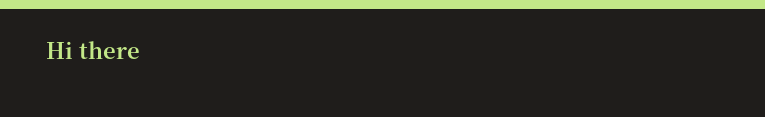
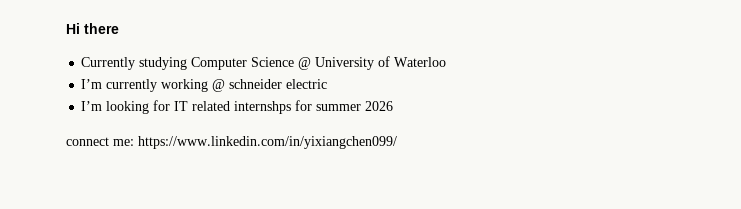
(140, 50) none -> [81,56,447,70] [81,79,328,92] [81,100,394,114] [66,136,397,149] // Currently studying Computer Science @ University of Waterloo // I’m currently working @ schneider electric // I’m looking for IT related internshps for summer 2026 // connect me: https://www.linkedin.com/in/yixiangchen099/

